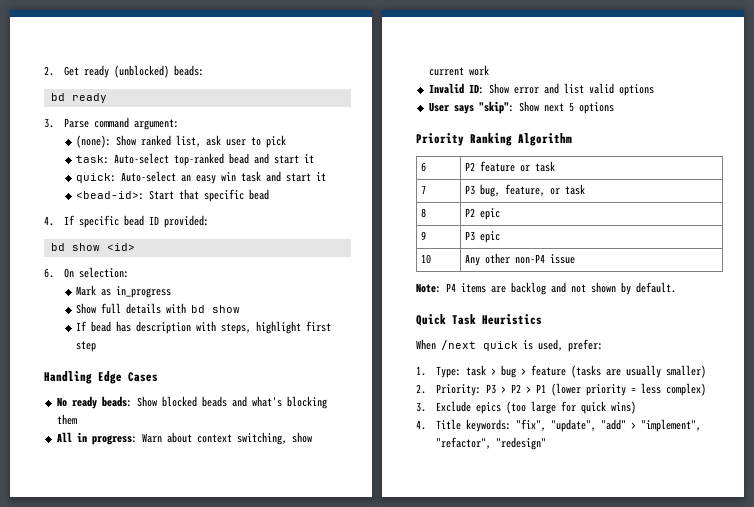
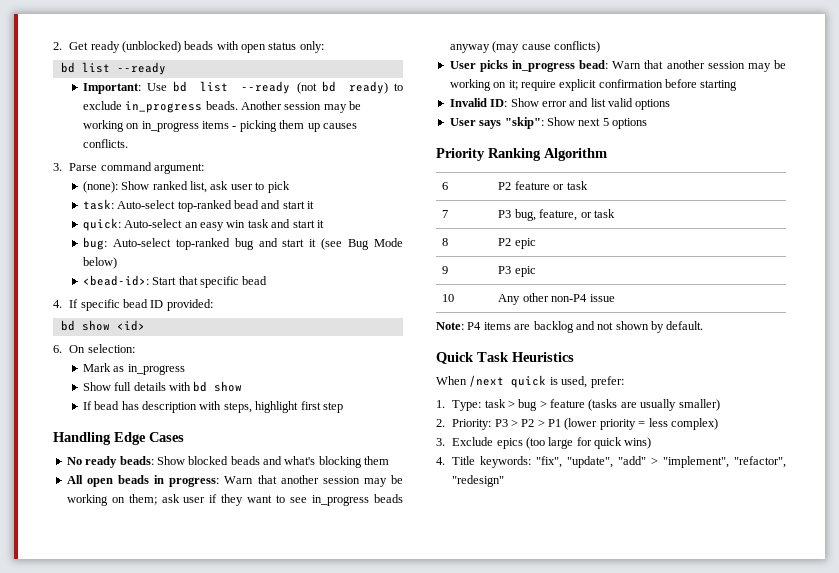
[173,65,204,76] [50,93,107,103] beads: // bd ready -> [184,41,324,53] [60,62,166,75] [82,81,404,94] [82,101,362,113] [82,120,357,132] [82,139,128,148] beads with open status only: // bd list --ready // Important: Use bd list --ready (not bd ready) to exclude in_progress beads. Another session may be working on in_progress items - picking them up causes conflicts.
(327, 176) none -> [82,237,404,250] [82,257,117,269] // bug: Auto-select top-ranked bug and start it (see Bug Mode below)
(72, 437) none -> [86,475,149,487] open beads
[166,432,312,445] [428,65,489,76] about context switching, show current work -> [257,475,403,487] [66,494,404,506] [449,41,600,53] [449,60,786,72] [449,79,738,91] that another session may be working on them; ask user if they want to see in_progress beads anyway (may cause conflicts) // User picks in_progress bead: Warn that another session may be working on it; require explicit confirmation before starting

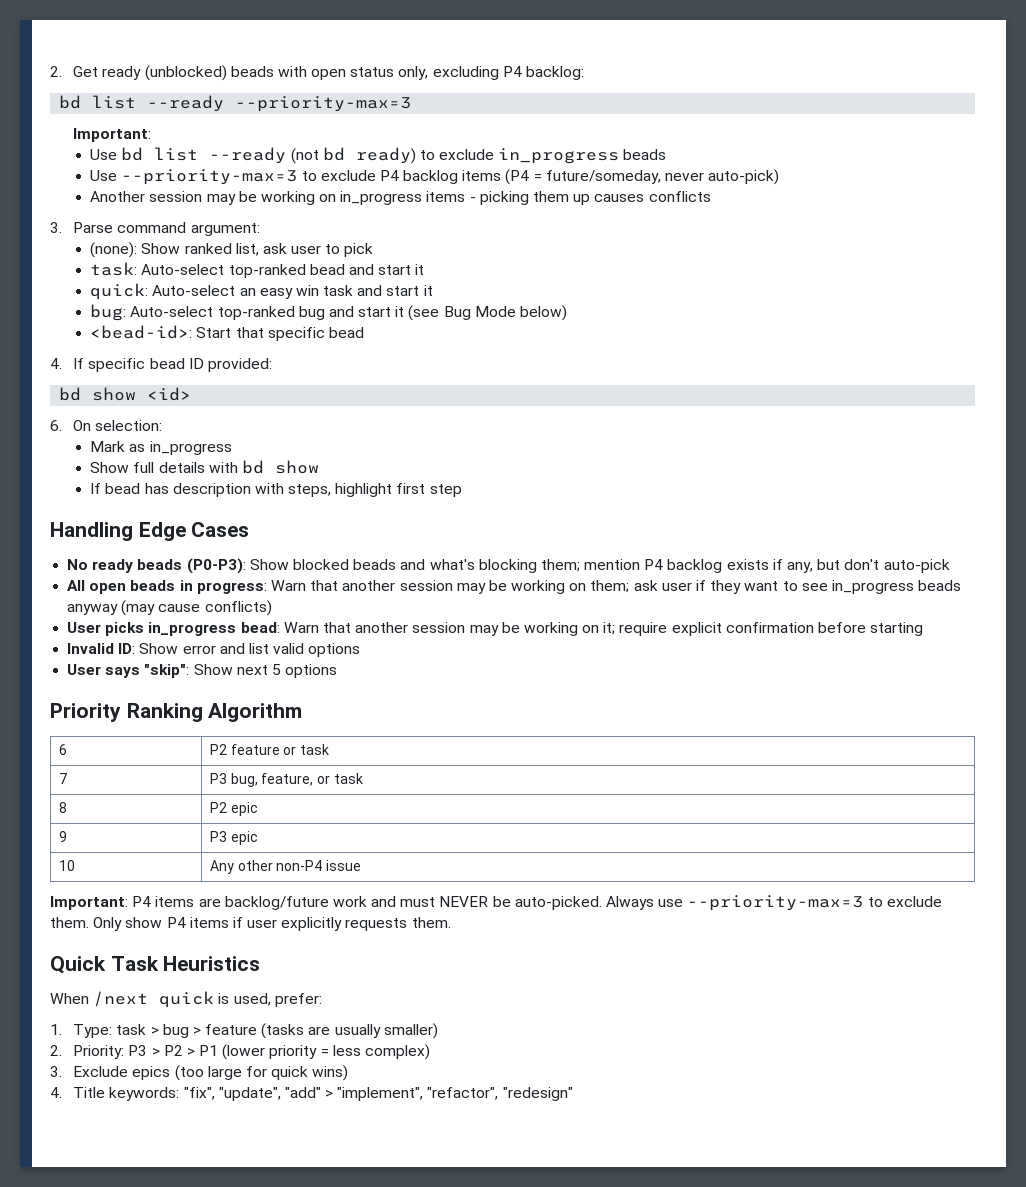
[299,41,324,53] [60,62,166,75] [82,83,141,94] only: // bd list --ready // Important: -> [398,66,584,80] [59,95,412,112] [73,128,152,142] only, excluding P4 backlog: // bd list --ready --priority-max=3 // Important: //
[205,101,238,110] beads. -> [623,149,667,160] [90,169,780,185] beads // Use --priority-max=3 to exclude P4 backlog items (P4 = future/someday, never auto-pick) //
[82,139,128,148] conflicts. -> [648,191,711,202] conflicts
[119,456,154,465] beads: -> [137,558,246,574] beads (P0-P3):
[364,456,390,465] them -> [540,559,950,573] them; mention P4 backlog exists if any, but don't auto-pick
[436,322,464,330] Note: -> [50,896,128,910] Important:
[533,321,704,333] backlog and not shown by default. -> [224,895,942,911] [50,917,451,931] backlog/future work and must NEVER be auto-picked. Always use --priority-max=3 to exclude them. Only show P4 items if user explicitly requests them.

